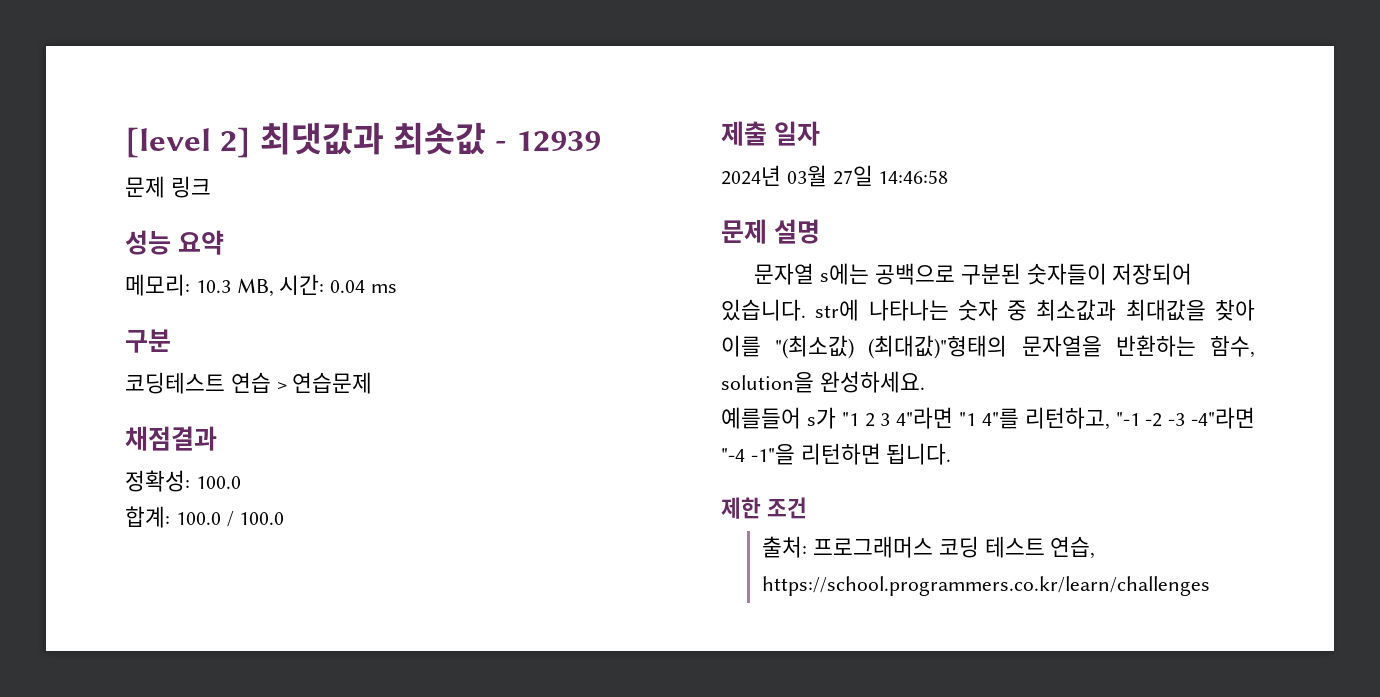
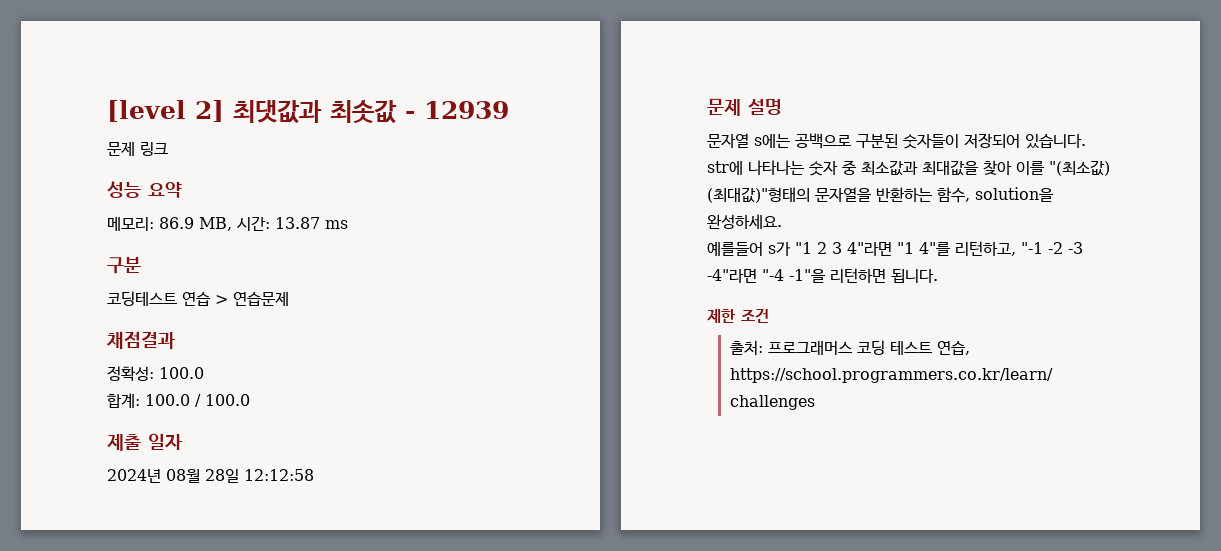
[195,280,231,293] 10.3 -> [159,217,194,229] 86.9
[330,280,366,293] 0.04 -> [275,217,320,229] 13.87
[786,165,949,187] 03월 27일 14:46:58 -> [166,468,314,483] 08월 28일 12:12:58

